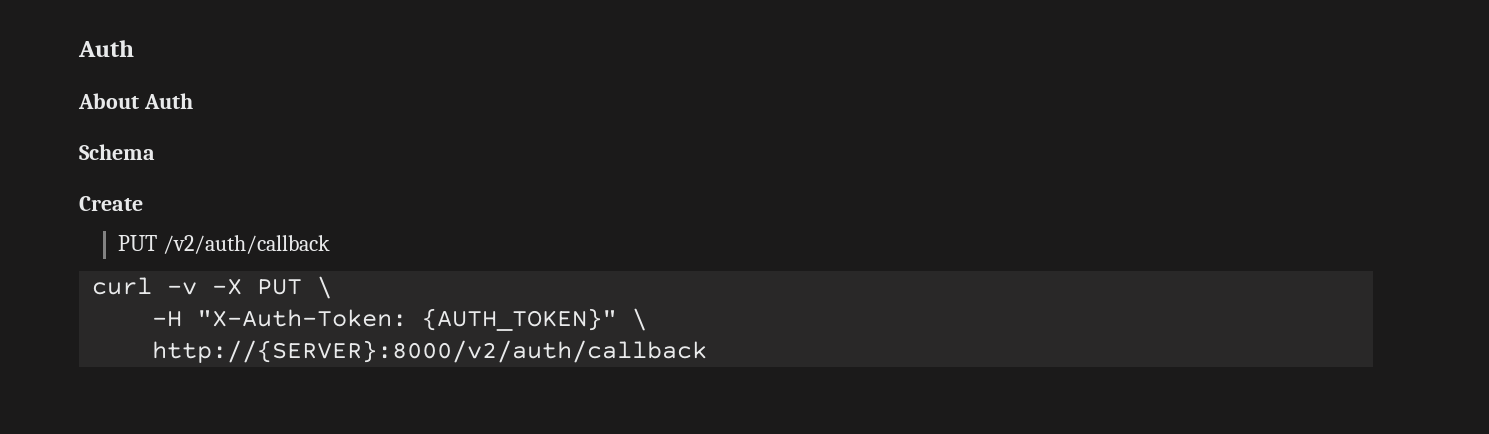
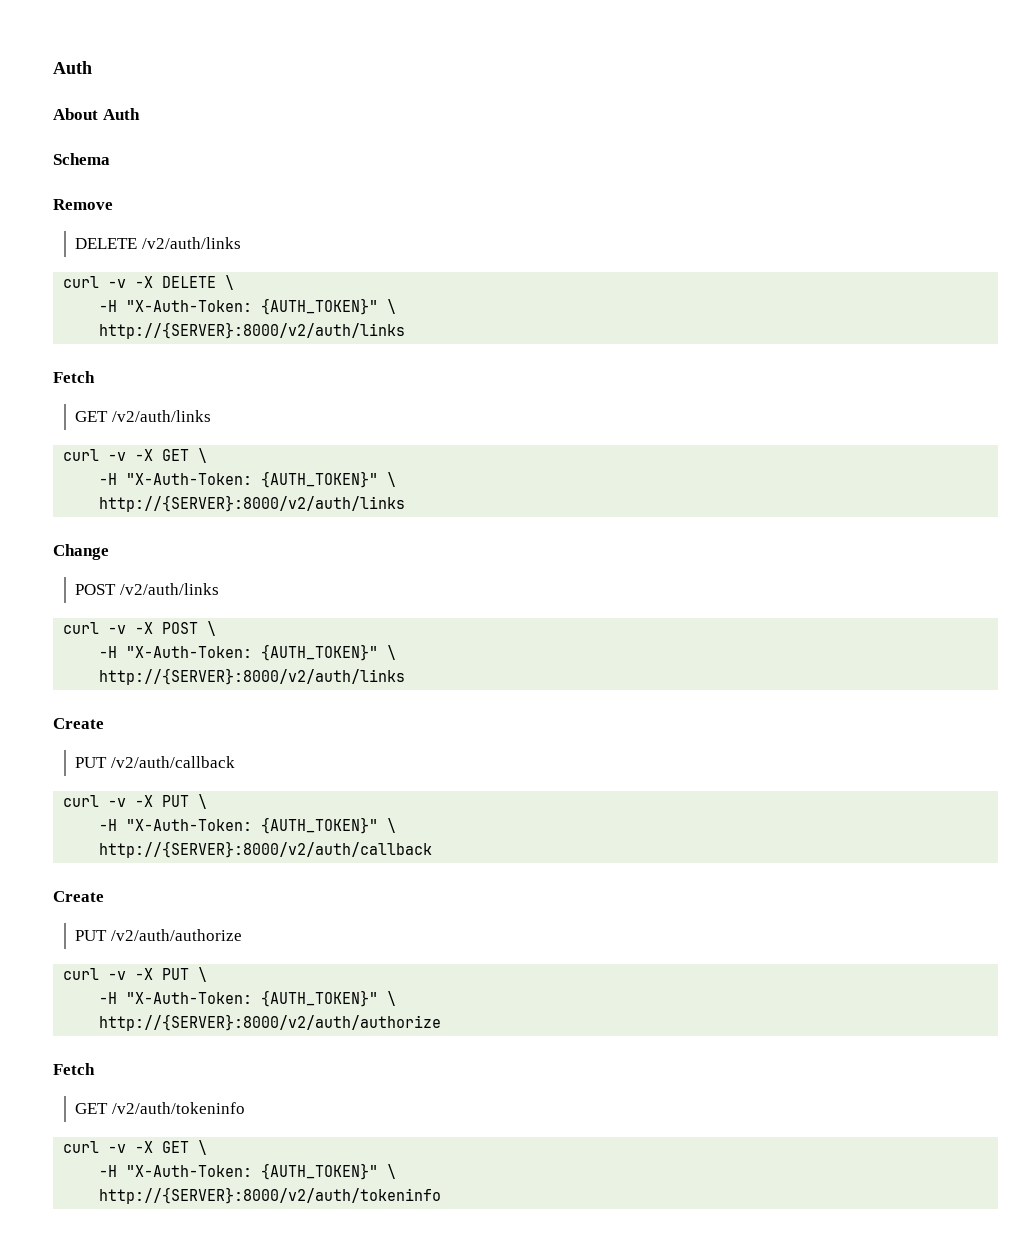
(155, 152) none -> [53,199,113,210] [75,237,242,249] [63,275,235,290] [99,298,397,315] [99,322,406,339] [53,371,95,383] [75,410,212,422] [63,448,208,463] [99,471,397,488] [99,495,406,512] [53,544,109,560] [75,583,220,595] [63,621,217,636] [99,644,397,661] [99,668,406,685] // Remove // DELETE /v2/auth/links // curl -v -X DELETE \ // -H "X-Auth-Token: {AUTH_TOKEN}" \ // http://{SERVER}:8000/v2/auth/links // Fetch // GET /v2/auth/links // curl -v -X GET \ // -H "X-Auth-Token: {AUTH_TOKEN}" \ // http://{SERVER}:8000/v2/auth/links // Change // POST /v2/auth/links // curl -v -X POST \ // -H "X-Auth-Token: {AUTH_TOKEN}" \ // http://{SERVER}:8000/v2/auth/links
(708, 351) none -> [53,891,104,902] [75,929,243,941] [63,967,208,982] [99,990,397,1007] [99,1014,442,1031] [53,1063,95,1075] [75,1102,246,1114] [63,1140,208,1155] [99,1163,397,1180] [99,1187,442,1204] // Create // PUT /v2/auth/authorize // curl -v -X PUT \ // -H "X-Auth-Token: {AUTH_TOKEN}" \ // http://{SERVER}:8000/v2/auth/authorize // Fetch // GET /v2/auth/tokeninfo // curl -v -X GET \ // -H "X-Auth-Token: {AUTH_TOKEN}" \ // http://{SERVER}:8000/v2/auth/tokeninfo

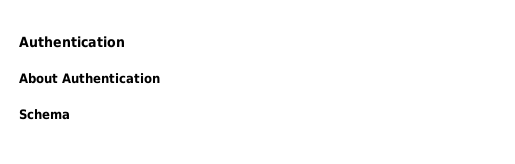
[53,61,92,74] Auth -> [19,36,125,48] Authentication
[102,108,140,120] Auth -> [62,73,160,84] Authentication
[53,199,113,210] [75,237,242,249] [63,275,235,290] [99,298,397,315] [99,322,406,339] [53,371,95,383] [75,410,212,422] [63,448,208,463] [99,471,397,488] [99,495,406,512] [53,544,109,560] [75,583,220,595] [63,621,217,636] [99,644,397,661] [99,668,406,685] [53,718,104,729] [75,756,236,768] [63,794,208,809] [99,817,397,834] [99,841,433,858] [53,891,104,902] [75,929,243,941] [63,967,208,982] [99,990,397,1007] [99,1014,442,1031] [53,1063,95,1075] [75,1102,246,1114] [63,1140,208,1155] [99,1163,397,1180] [99,1187,442,1204] // Remove // DELETE /v2/auth/links // curl -v -X DELETE \ // -H "X-Auth-Token: {AUTH_TOKEN}" \ // http://{SERVER}:8000/v2/auth/links // Fetch // GET /v2/auth/links // curl -v -X GET \ // -H "X-Auth-Token: {AUTH_TOKEN}" \ // http://{SERVER}:8000/v2/auth/links // Change // POST /v2/auth/links // curl -v -X POST \ // -H "X-Auth-Token: {AUTH_TOKEN}" \ // http://{SERVER}:8000/v2/auth/links // Create // PUT /v2/auth/callback // curl -v -X PUT \ // -H "X-Auth-Token: {AUTH_TOKEN}" \ // http://{SERVER}:8000/v2/auth/callback // Create // PUT /v2/auth/authorize // curl -v -X PUT \ // -H "X-Auth-Token: {AUTH_TOKEN}" \ // http://{SERVER}:8000/v2/auth/authorize // Fetch // GET /v2/auth/tokeninfo // curl -v -X GET \ // -H "X-Auth-Token: {AUTH_TOKEN}" \ // http://{SERVER}:8000/v2/auth/tokeninfo -> (70, 114) none

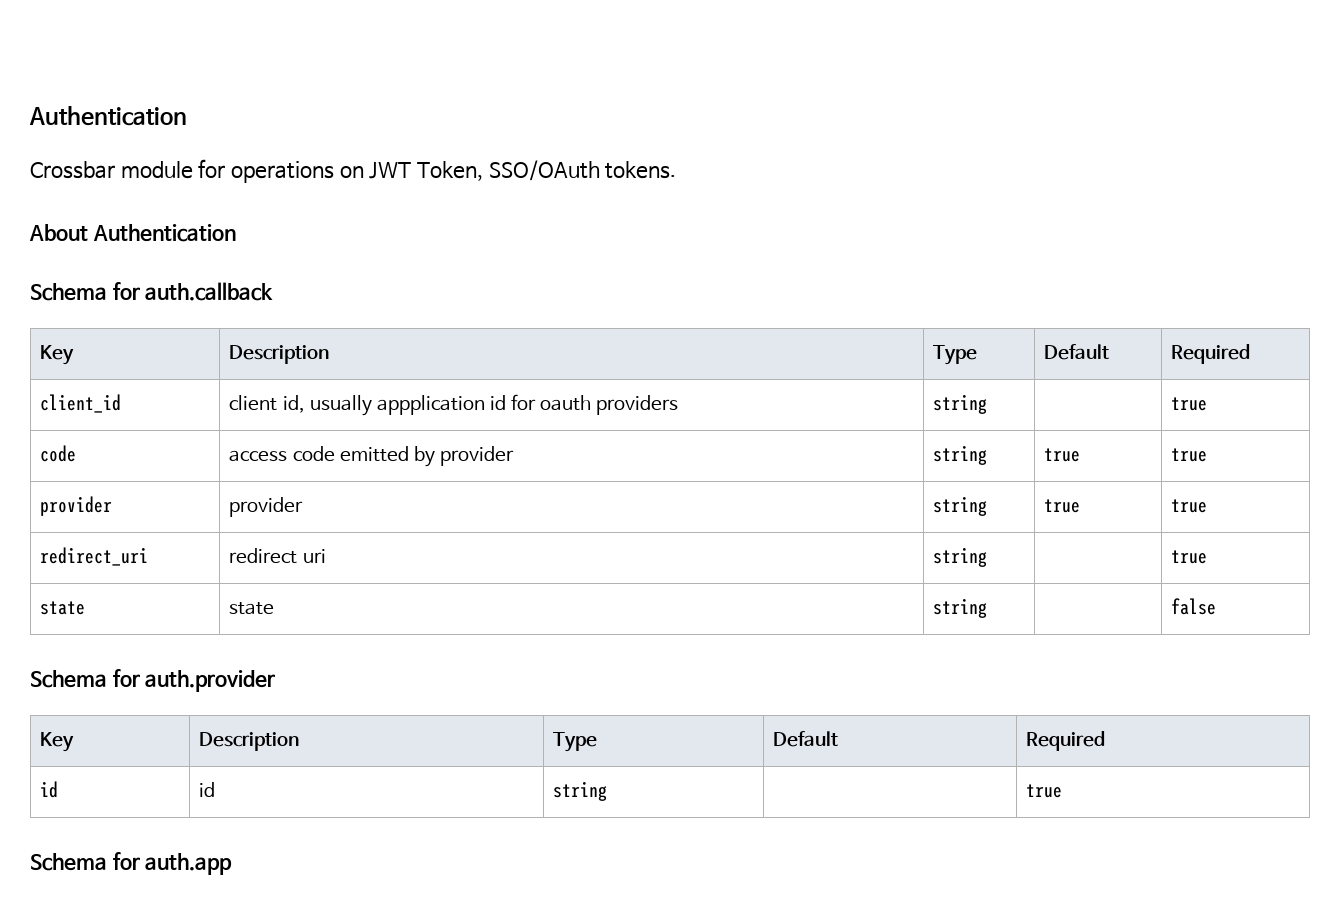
[19,36,125,48] [19,73,160,84] [19,109,70,120] Authentication // About Authentication // Schema -> [29,106,187,126] [30,159,677,183] [29,224,236,242] [30,282,274,301] [40,345,75,365] [229,345,330,364] [933,345,978,365] [1044,344,1110,360] [1171,344,1251,364] [40,394,122,413] [229,394,679,416] [933,394,988,414] [1171,397,1208,411] [40,445,77,462] [229,446,514,467] [933,445,988,465] [1044,448,1081,462] [1171,448,1208,462] [40,496,113,516] [229,497,304,517] [933,496,988,516] [1044,499,1081,513] [1171,499,1208,513] [40,547,149,566] [229,548,326,564] [933,547,988,567] [1171,550,1208,564] [40,601,86,615] [229,602,275,615] [933,598,988,618] [1171,598,1217,615] [30,669,276,692] [40,732,75,752] [199,732,300,751] [553,732,598,752] [773,731,839,747] [1026,731,1106,751] [40,781,59,798] [199,782,216,797] [553,781,608,801] [1026,784,1063,798] [30,852,233,875] Authentication // Crossbar module for operations on JWT Token, SSO/OAuth tokens. // About Authentication // Schema for auth.callback // Key | Description | Type | Default | Required // client_id | client id, usually appplication id for oauth providers | string | | true // code | access code emitted by provider | string | true | true // provider | provider | string | true | true // redirect_uri | redirect uri | string | | true // state | state | string | | false // Schema for auth.provider // Key | Description | Type | Default | Required // id | id | string | | true // Schema for auth.app

